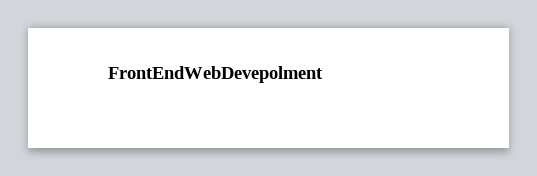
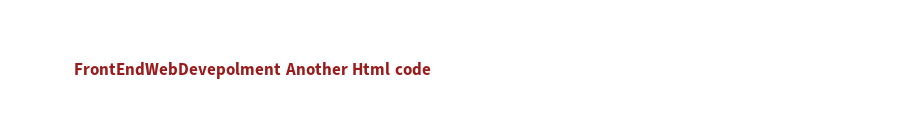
(323, 74) none -> [284,62,431,76] Another Html code

